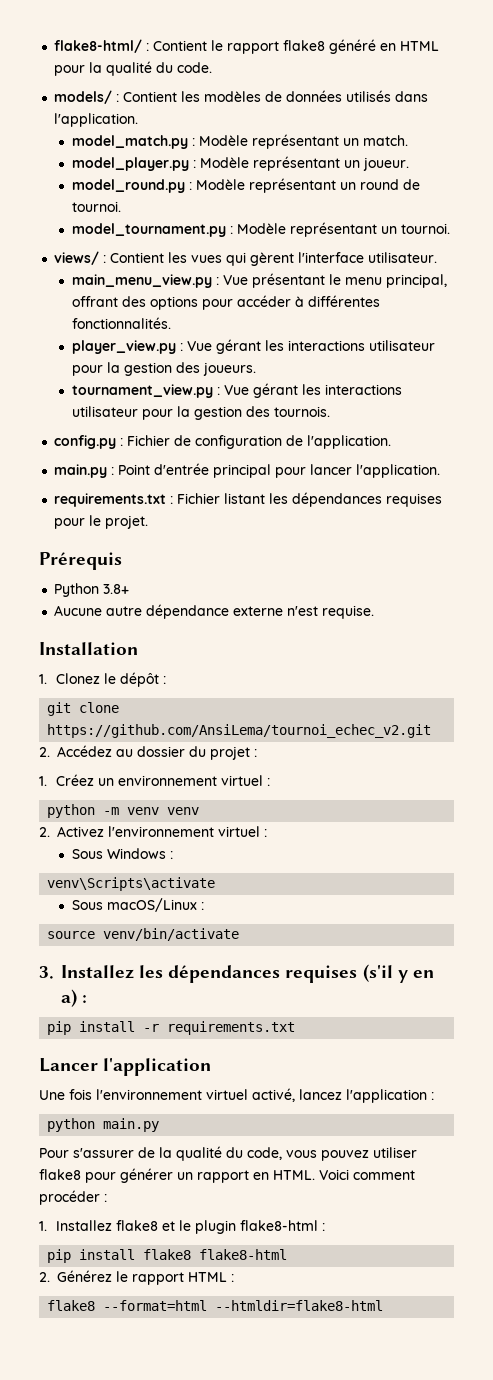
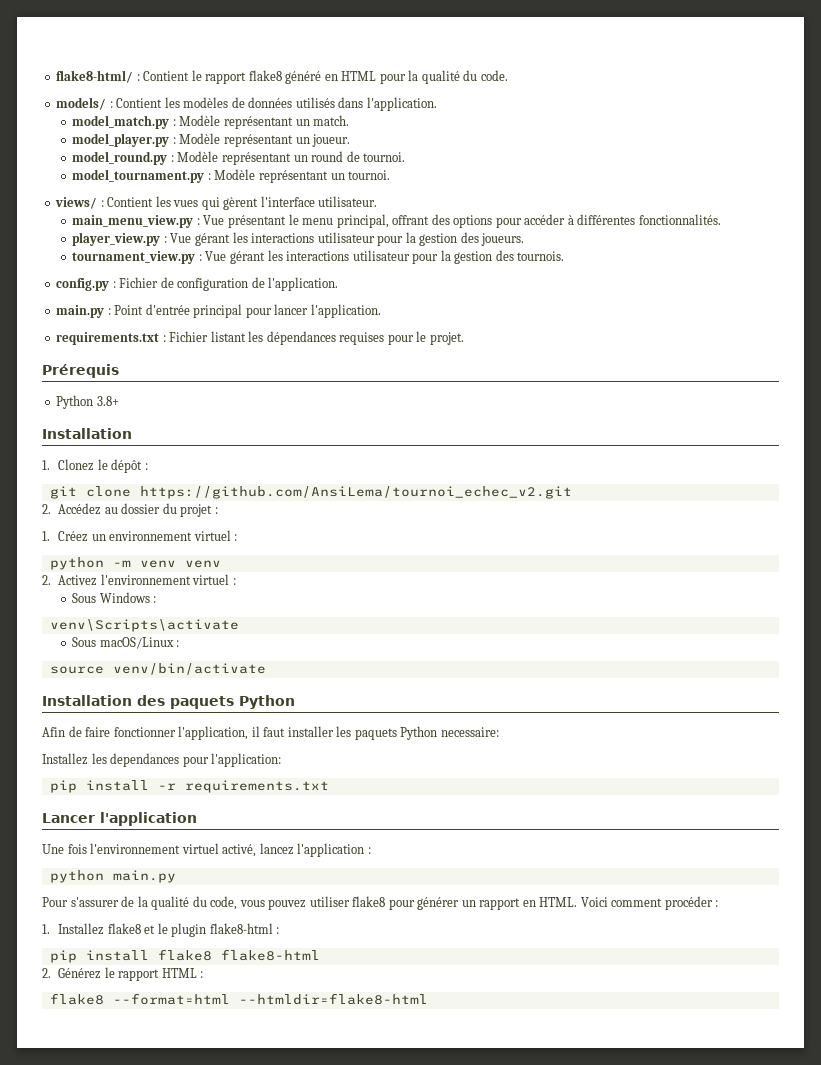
[54,604,375,619] // Aucune autre dépendance externe n'est requise. -> (119, 401) none
[39,964,434,983] [61,989,88,1007] 3. Installez les dépendances requises (s'il y en a) : -> [42,695,295,709] [42,726,499,740] [42,753,282,767] Installation des paquets Python // Afin de faire fonctionner l'application, il faut installer les paquets Python necessaire: // Installez les dependances pour l'application:

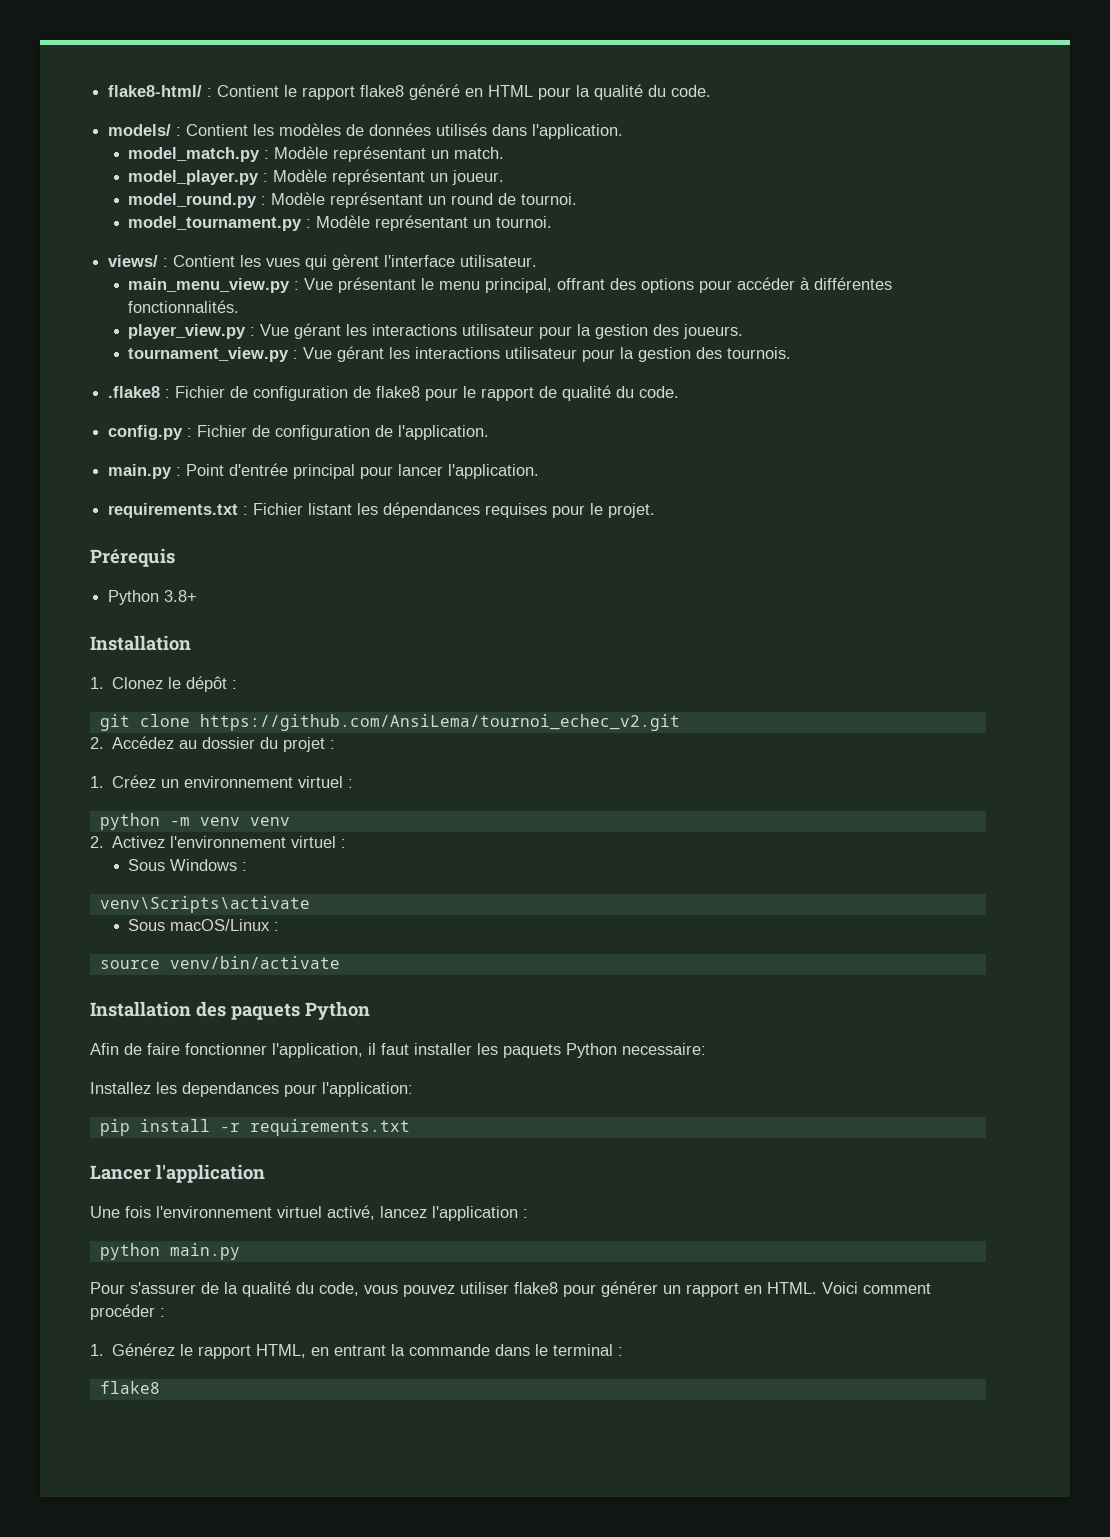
(565, 256) none -> [108,385,680,401] // .flake8 : Fichier de configuration de flake8 pour le rapport de qualité du code.
[58,923,280,937] [49,949,320,963] [42,967,197,981] Installez flake8 et le plugin flake8-html : // pip install flake8 flake8-html // 2. Générez le rapport HTML -> [112,1343,614,1359] Générez le rapport HTML, en entrant la commande dans le terminal
[112,993,428,1005] --format=html --htmldir=flake8-html -> (160, 1387) none

